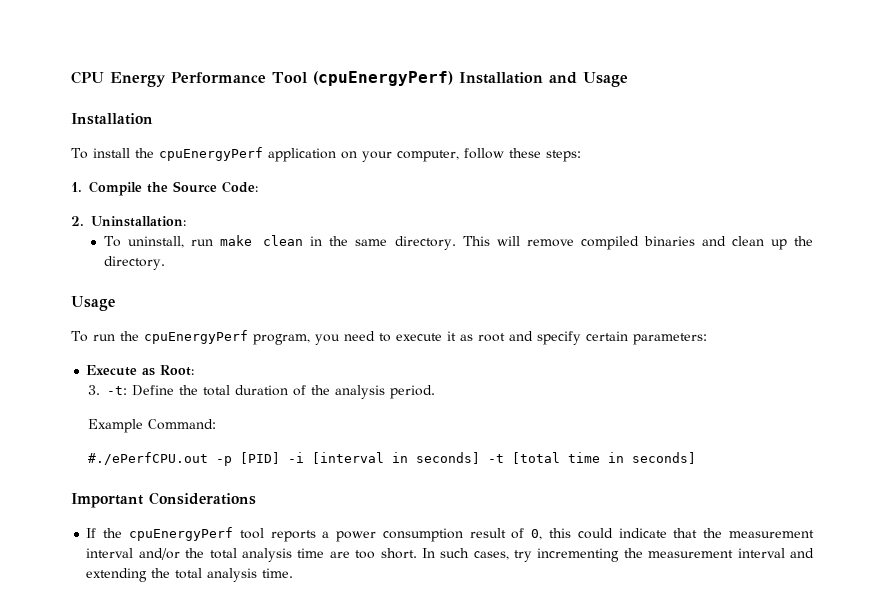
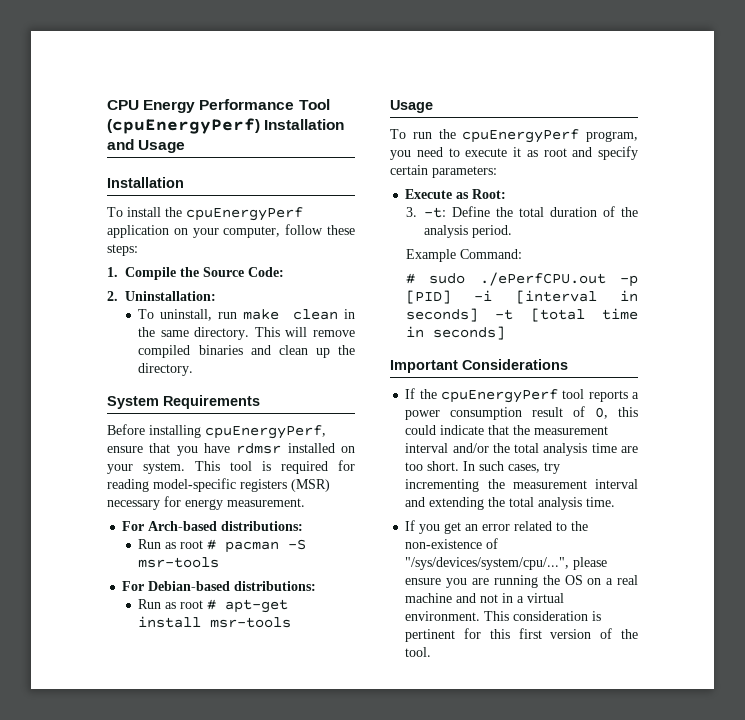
(165, 263) none -> [107,395,260,409] [107,424,326,439] [107,443,355,456] [107,460,355,474] [107,478,330,492] [107,496,305,510] [122,521,304,531] [138,539,307,553] [138,557,220,568] [122,581,317,591] [138,599,289,613] [138,616,292,628] // System Requirements // Before installing cpuEnergyPerf, ensure that you have rdmsr installed on your system. This tool is required for reading model-specific registers (MSR) necessary for energy measurement. // For Arch-based distributions: // Run as root # pacman -S msr-tools // For Debian-based distributions: // Run as root # apt-get install msr-tools
[88,452,209,465] #./ePerfCPU.out -> [406,272,606,286] # sudo ./ePerfCPU.out
(294, 573) none -> [405,520,589,534] [405,538,499,549] [405,557,608,570] [405,575,638,588] [405,593,565,603] [405,611,602,621] [405,628,638,642] [405,647,432,657] // If you get an error related to the non-existence of "/sys/devices/system/cpu/...", please ensure you are running the OS on a real machine and not in a virtual environment. This consideration is pertinent for this first version of the tool.

